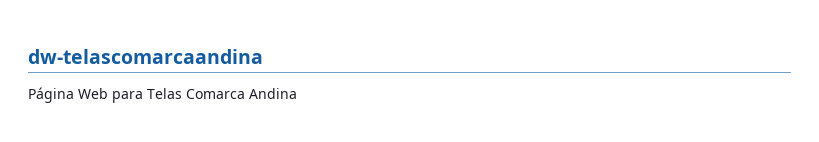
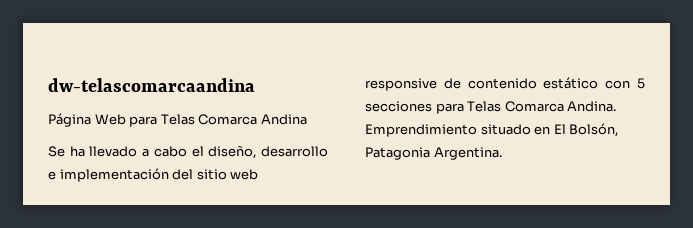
(297, 93) none -> [48,146,328,159] [48,168,259,182] [365,77,645,91] [365,101,617,114] [365,123,619,137] [365,147,502,160] // Se ha llevado a cabo el diseño, desarrollo e implementación del sitio web responsive de contenido estático con 5 secciones para Telas Comarca Andina. Emprendimiento situado en El Bolsón, Patagonia Argentina.

